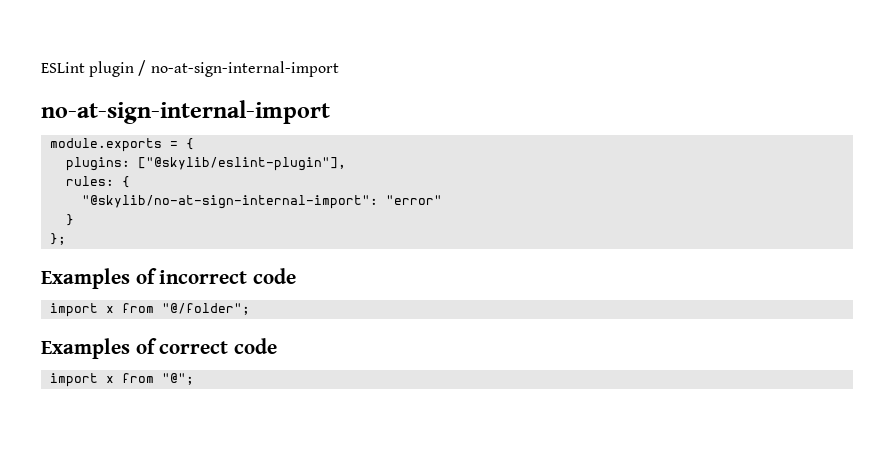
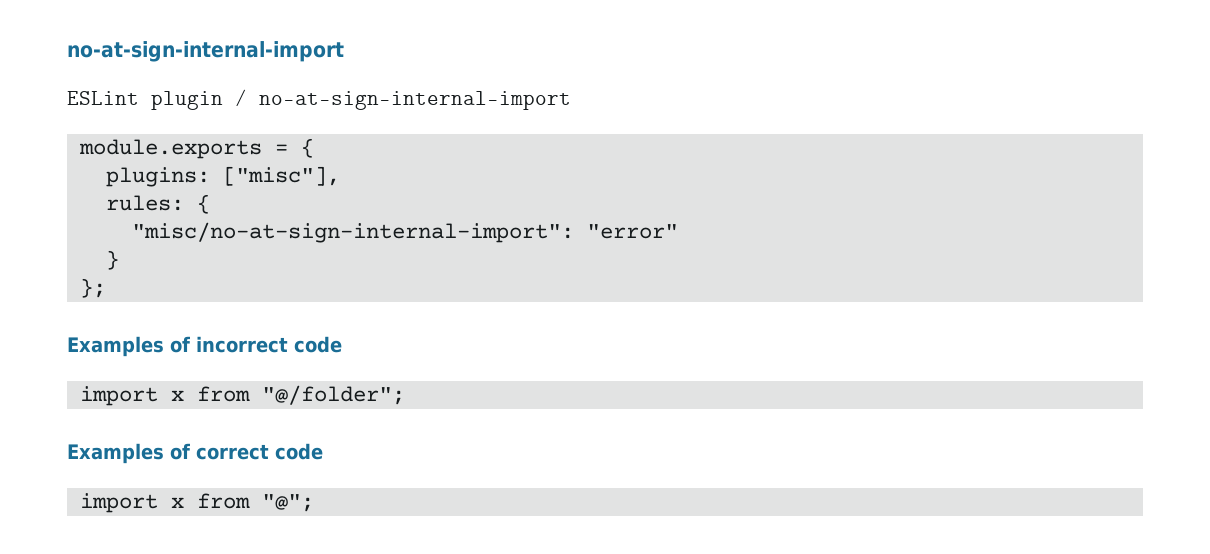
(41, 67) none -> [67,41,344,62] no-at-sign-internal-import //
[41,100,330,124] // no-at-sign-internal-import -> (571, 100) none
[138,157,347,171] ["@skylib/eslint-plugin"], -> [222,166,340,186] ["misc"],
[82,195,379,209] "@skylib/no-at-sign-internal-import": -> [131,222,574,243] "misc/no-at-sign-internal-import":

